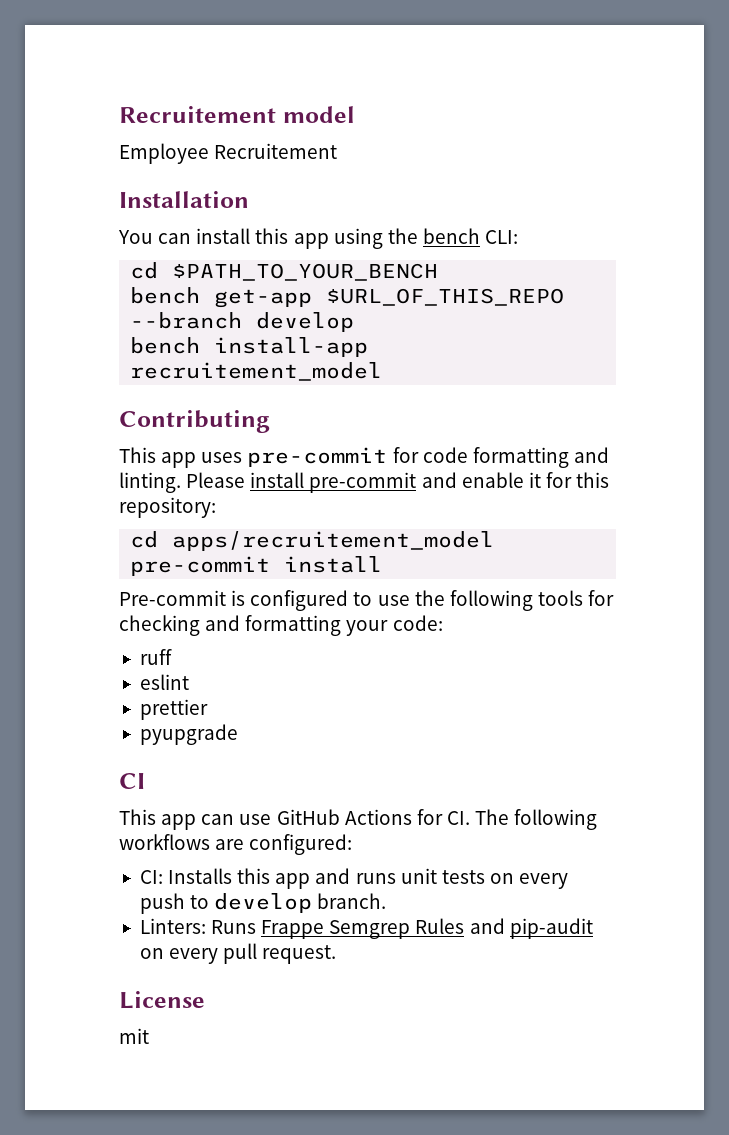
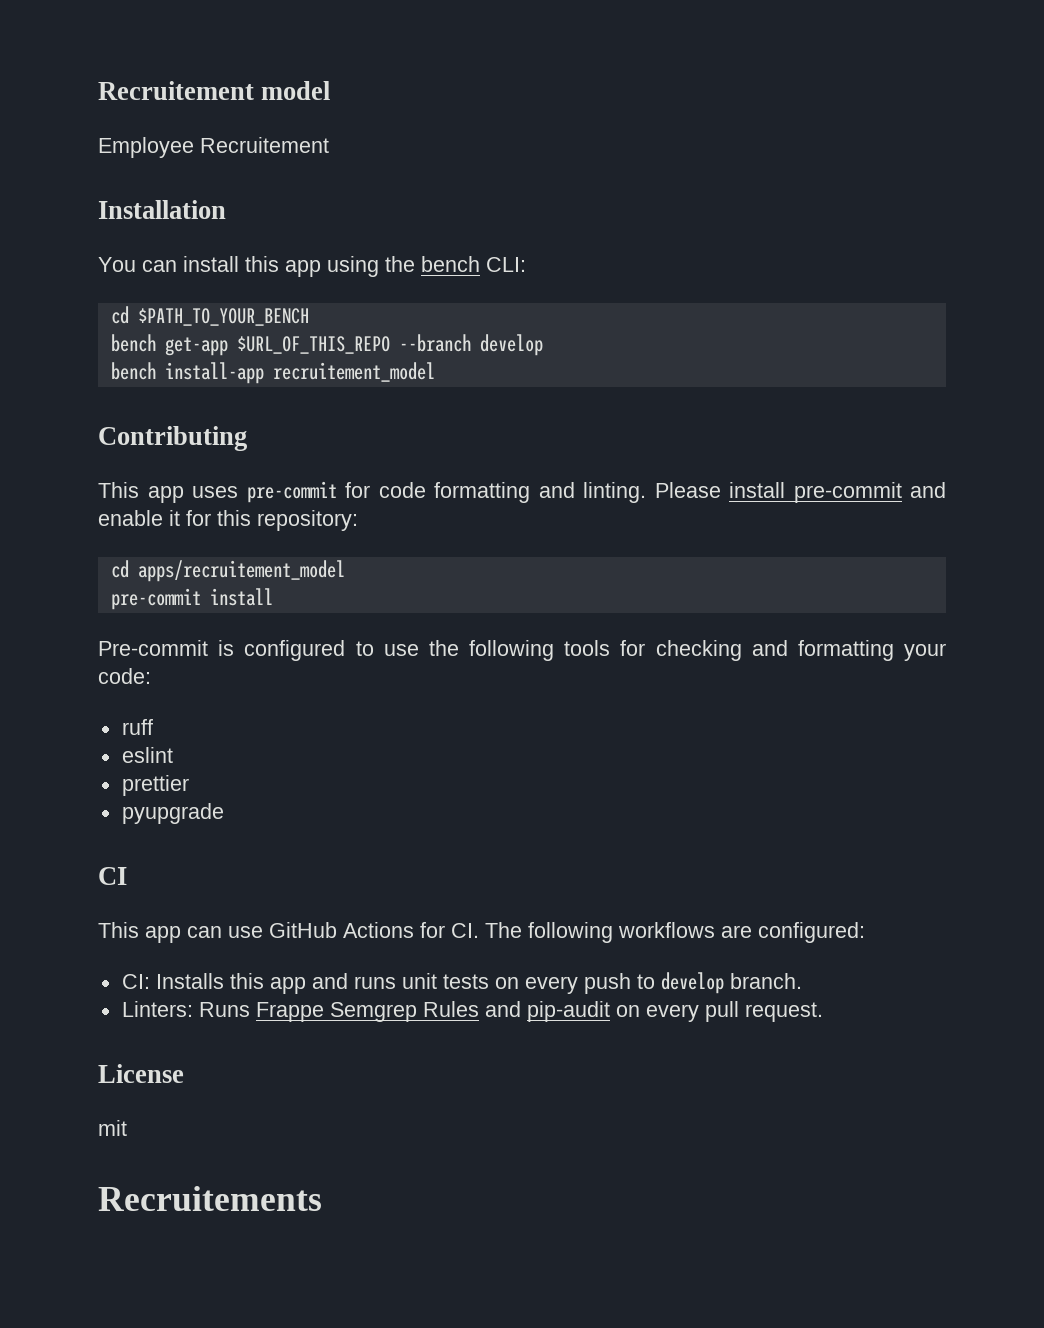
(149, 1036) none -> [98,1186,322,1211] // Recruitements

